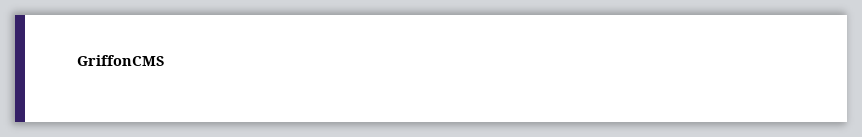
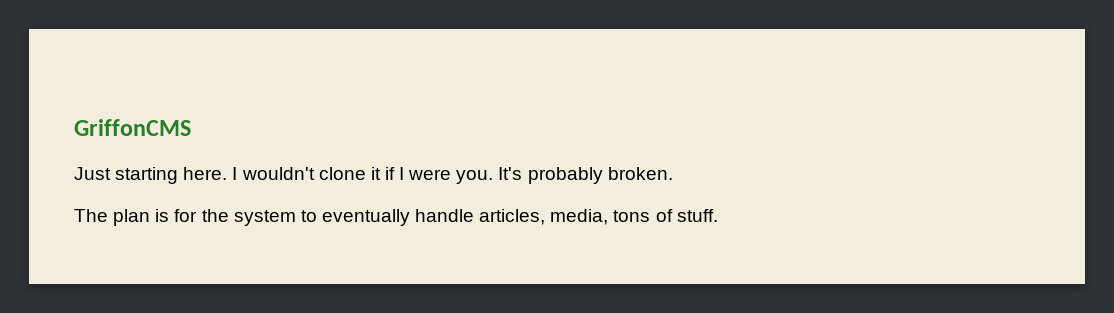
(165, 60) none -> [74,167,673,184] [74,209,718,226] // Just starting here. I wouldn't clone it if I were you. It's probably broken. // The plan is for the system to eventually handle articles, media, tons of stuff.

